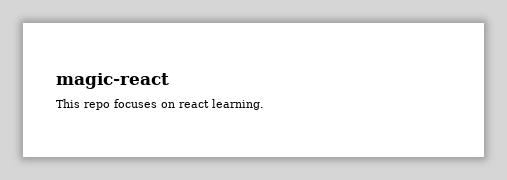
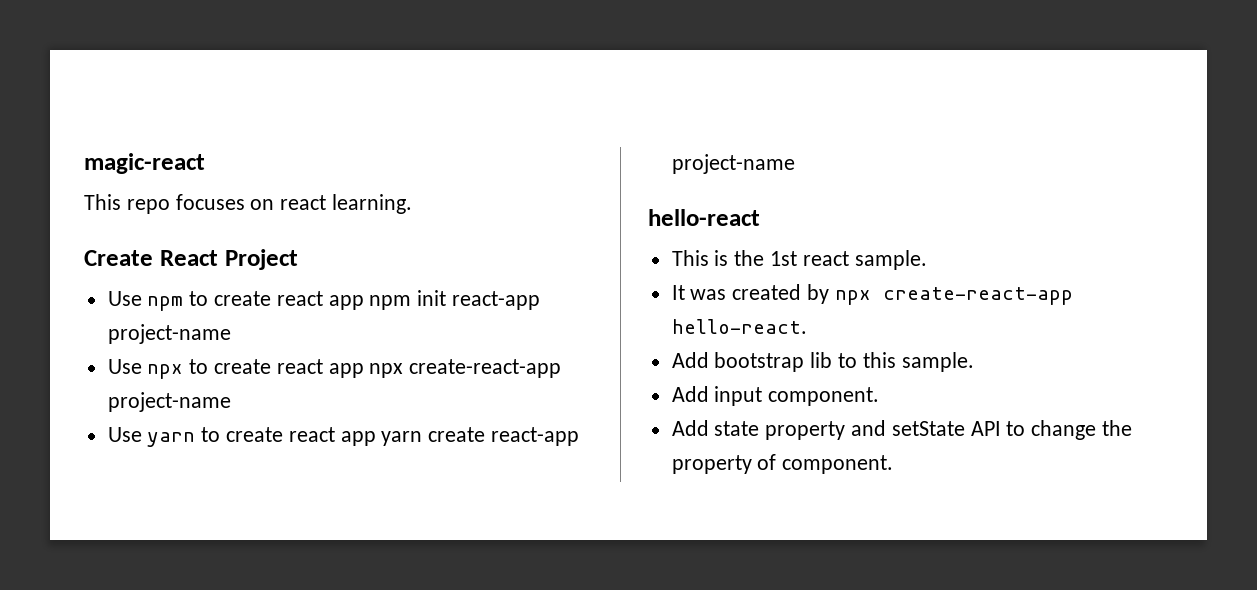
(264, 104) none -> [84,249,298,270] [107,290,541,311] [107,324,231,344] [107,359,562,379] [107,392,231,412] [107,427,580,447] [671,154,795,174] [648,209,760,226] [671,250,927,270] [671,284,1073,305] [671,319,807,334] [671,352,974,372] [671,386,880,406] [671,420,1133,440] [671,454,894,474] // Create React Project // Use npm to create react app npm init react-app project-name // Use npx to create react app npx create-react-app project-name // Use yarn to create react app yarn create react-app project-name // hello-react // This is the 1st react sample. // It was created by npx create-react-app hello-react. // Add bootstrap lib to this sample. // Add input component. // Add state property and setState API to change the property of component.

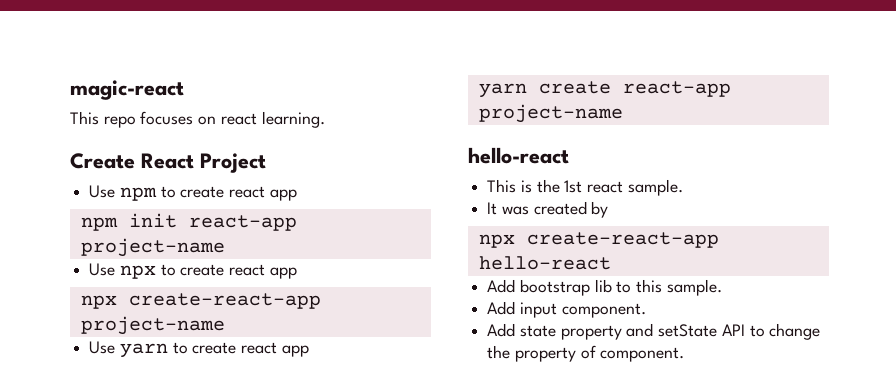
(364, 302) none -> (297, 195) //
(364, 370) none -> (297, 273) //
(376, 438) none -> (309, 351) //
[834,287,1073,305] [671,319,807,334] npx create-react-app hello-react. -> [478,232,719,248] [478,256,611,270] // npx create-react-app hello-react

